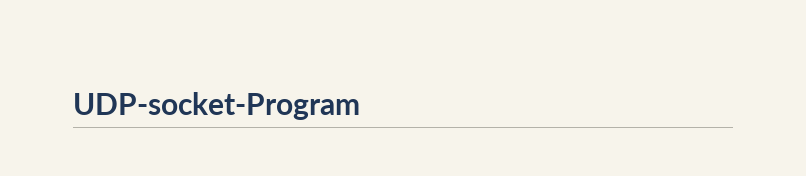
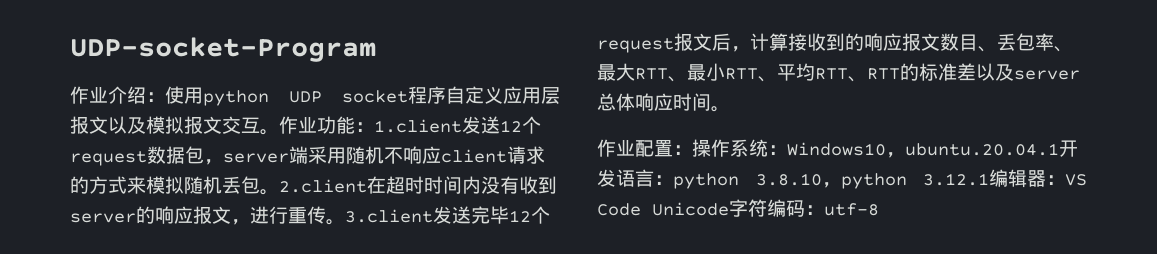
(360, 106) none -> [70,86,560,106] [70,116,541,135] [70,146,545,166] [70,176,557,195] [70,206,550,225] [597,33,1073,53] [597,63,1080,82] [597,93,730,112] [597,139,1078,158] [597,169,1087,189] [597,199,879,217] // 作业介绍：使用python UDP socket程序自定义应用层报文以及模拟报文交互。作业功能：1.client发送12个request数据包，server端采用随机不响应client请求的方式来模拟随机丢包。2.client在超时时间内没有收到server的响应报文，进行重传。3.client发送完毕12个request报文后，计算接收到的响应报文数目、丢包率、最大RTT、最小RTT、平均RTT、RTT的标准差以及server总体响应时间。 // 作业配置：操作系统：Windows10，ubuntu.20.04.1开发语言：python 3.8.10，python 3.12.1编辑器：VS Code Unicode字符编码：utf-8

